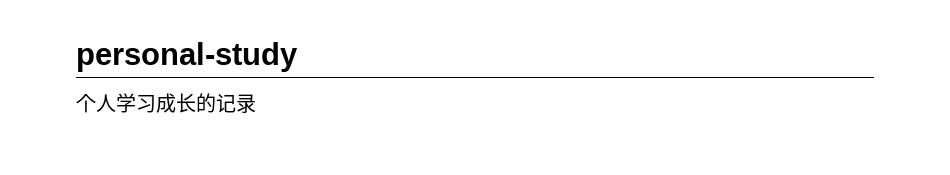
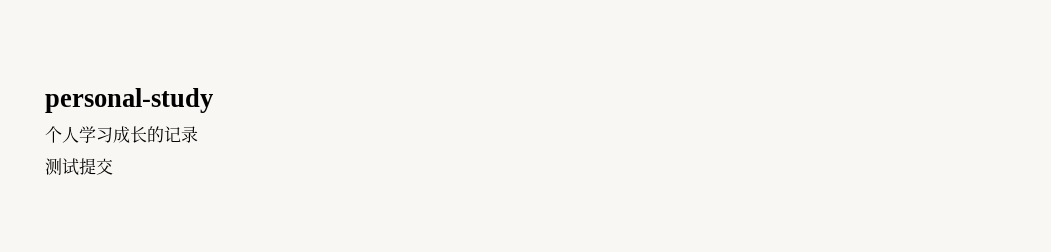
(256, 103) none -> [45,158,113,176] // 测试提交

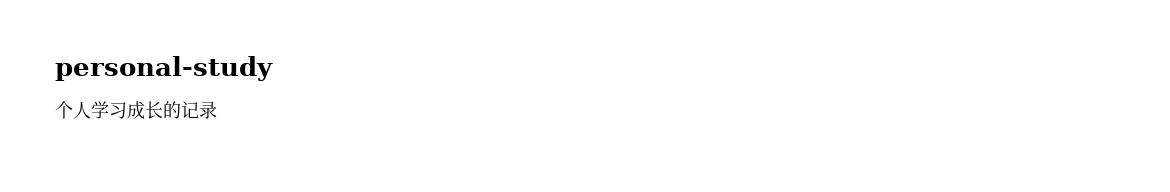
[45,158,113,176] // 测试提交 -> (217, 110) none

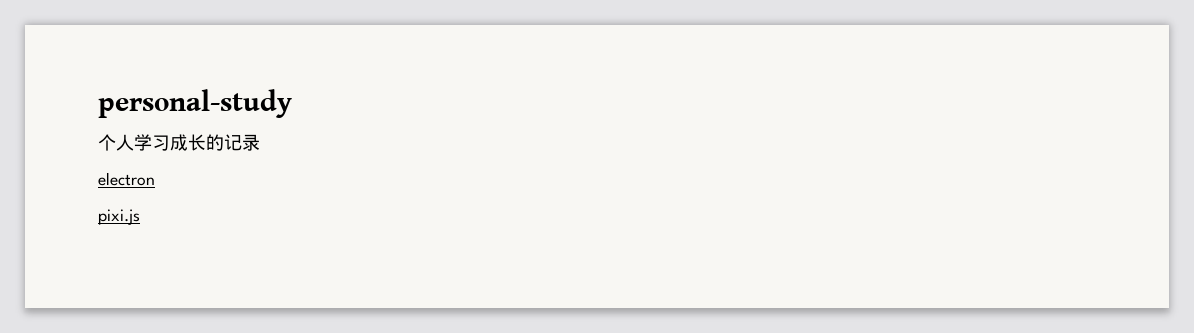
(217, 110) none -> [98,172,155,186] [98,209,140,225] // electron // pixi.js

